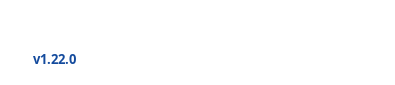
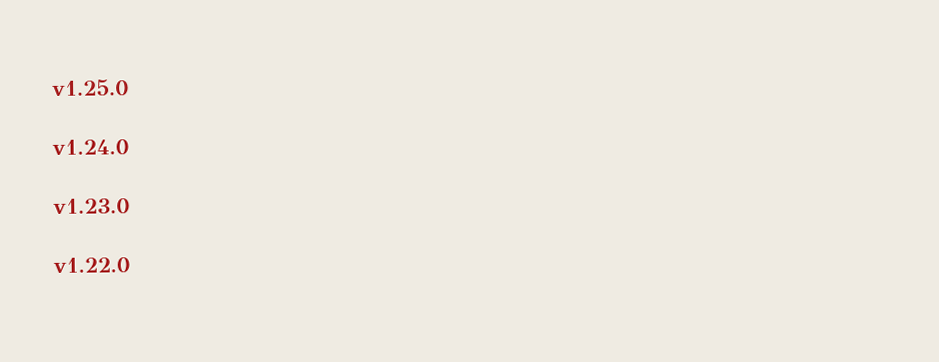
(33, 59) none -> [52,79,130,96] [52,139,130,155] [53,198,131,214] v1.25.0 // v1.24.0 // v1.23.0 //

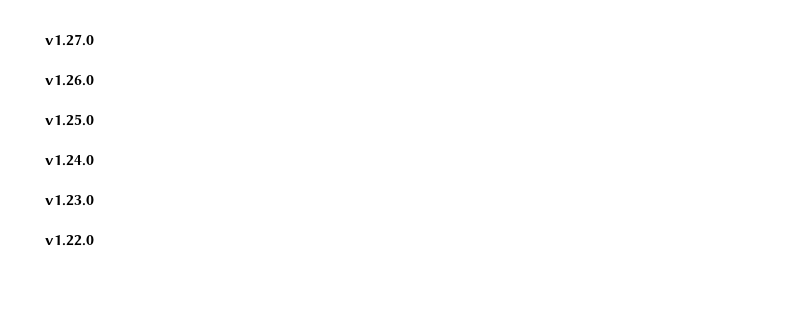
(52, 87) none -> [45,34,94,46] [45,75,94,86] v1.27.0 // v1.26.0 //

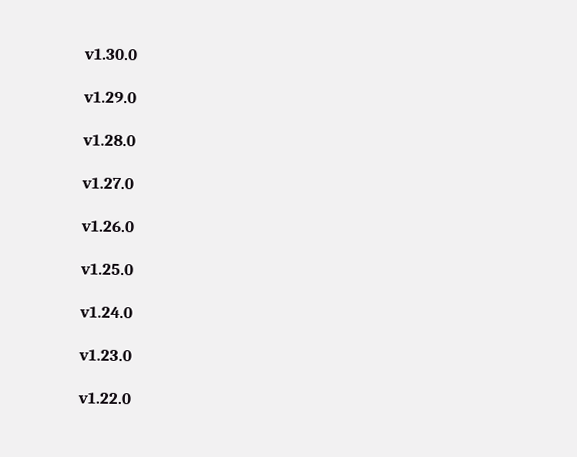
(45, 40) none -> [83,48,138,61] [83,91,137,104] [82,134,136,147] v1.30.0 // v1.29.0 // v1.28.0 //

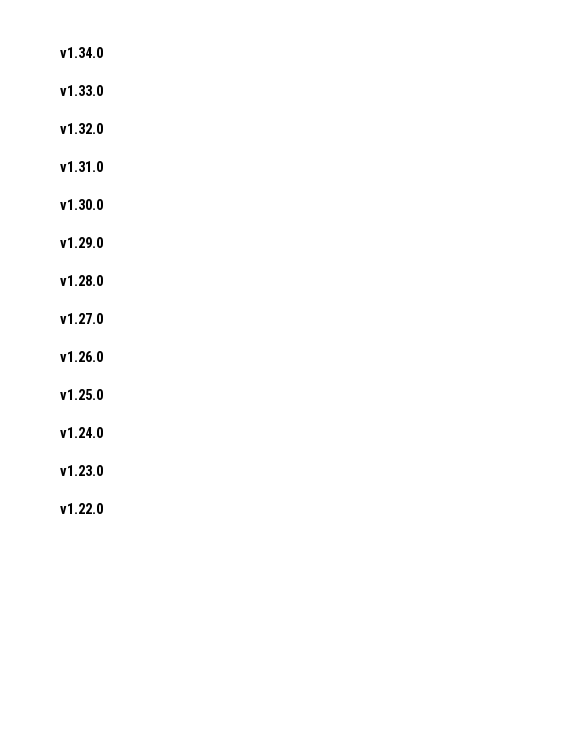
(83, 54) none -> [60,47,103,58] [60,85,103,96] [60,123,103,134] [60,161,103,172] v1.34.0 // v1.33.0 // v1.32.0 // v1.31.0 //

